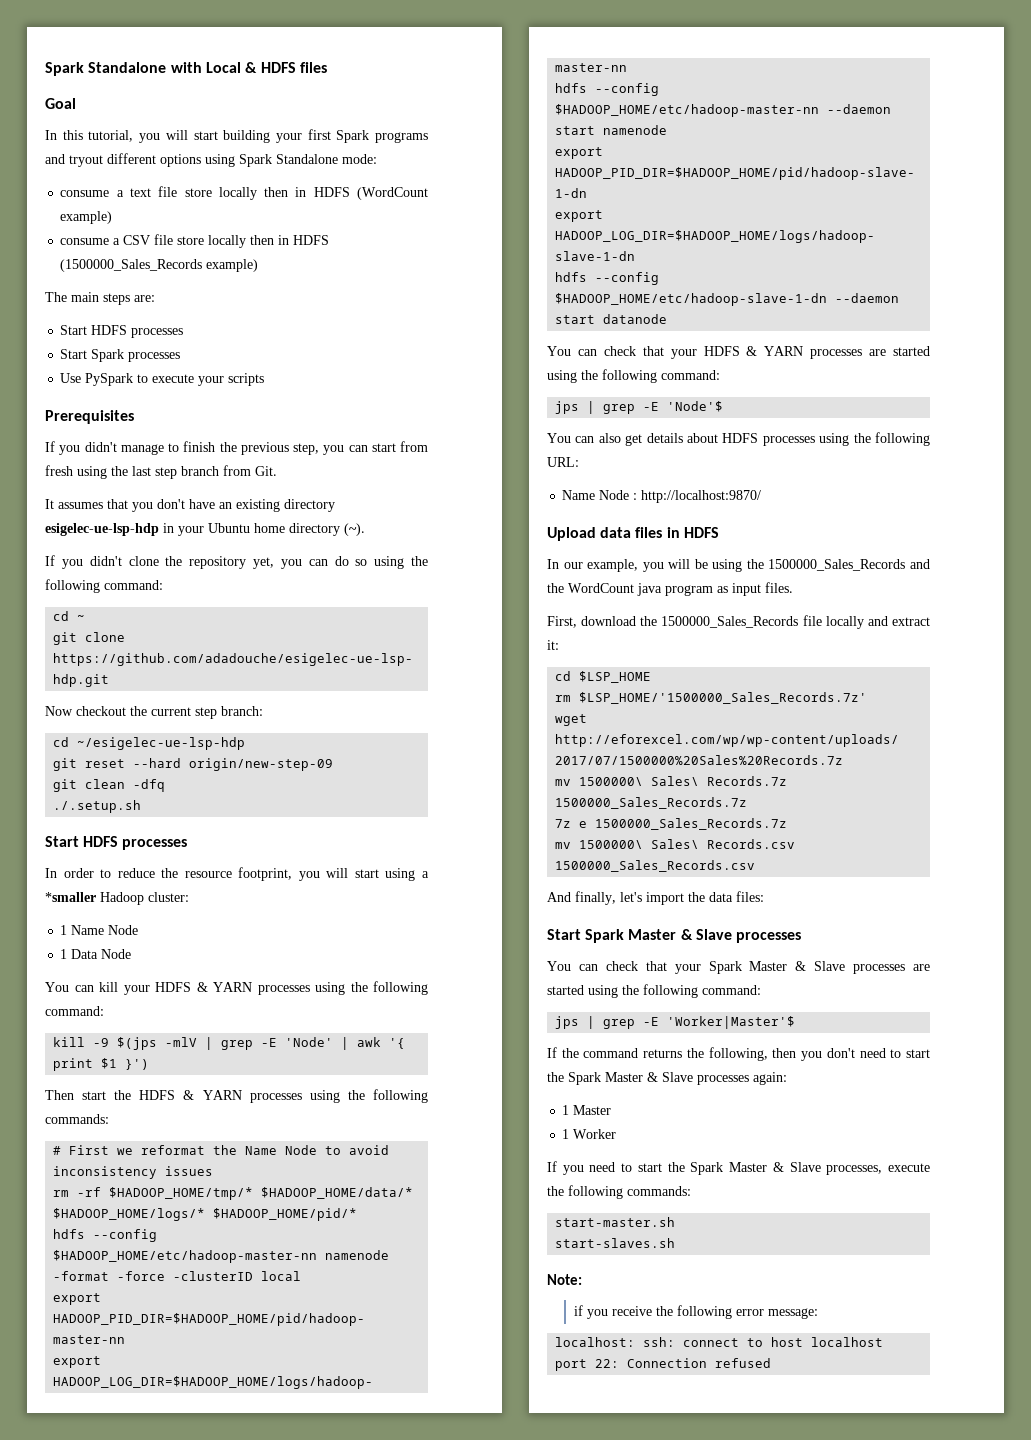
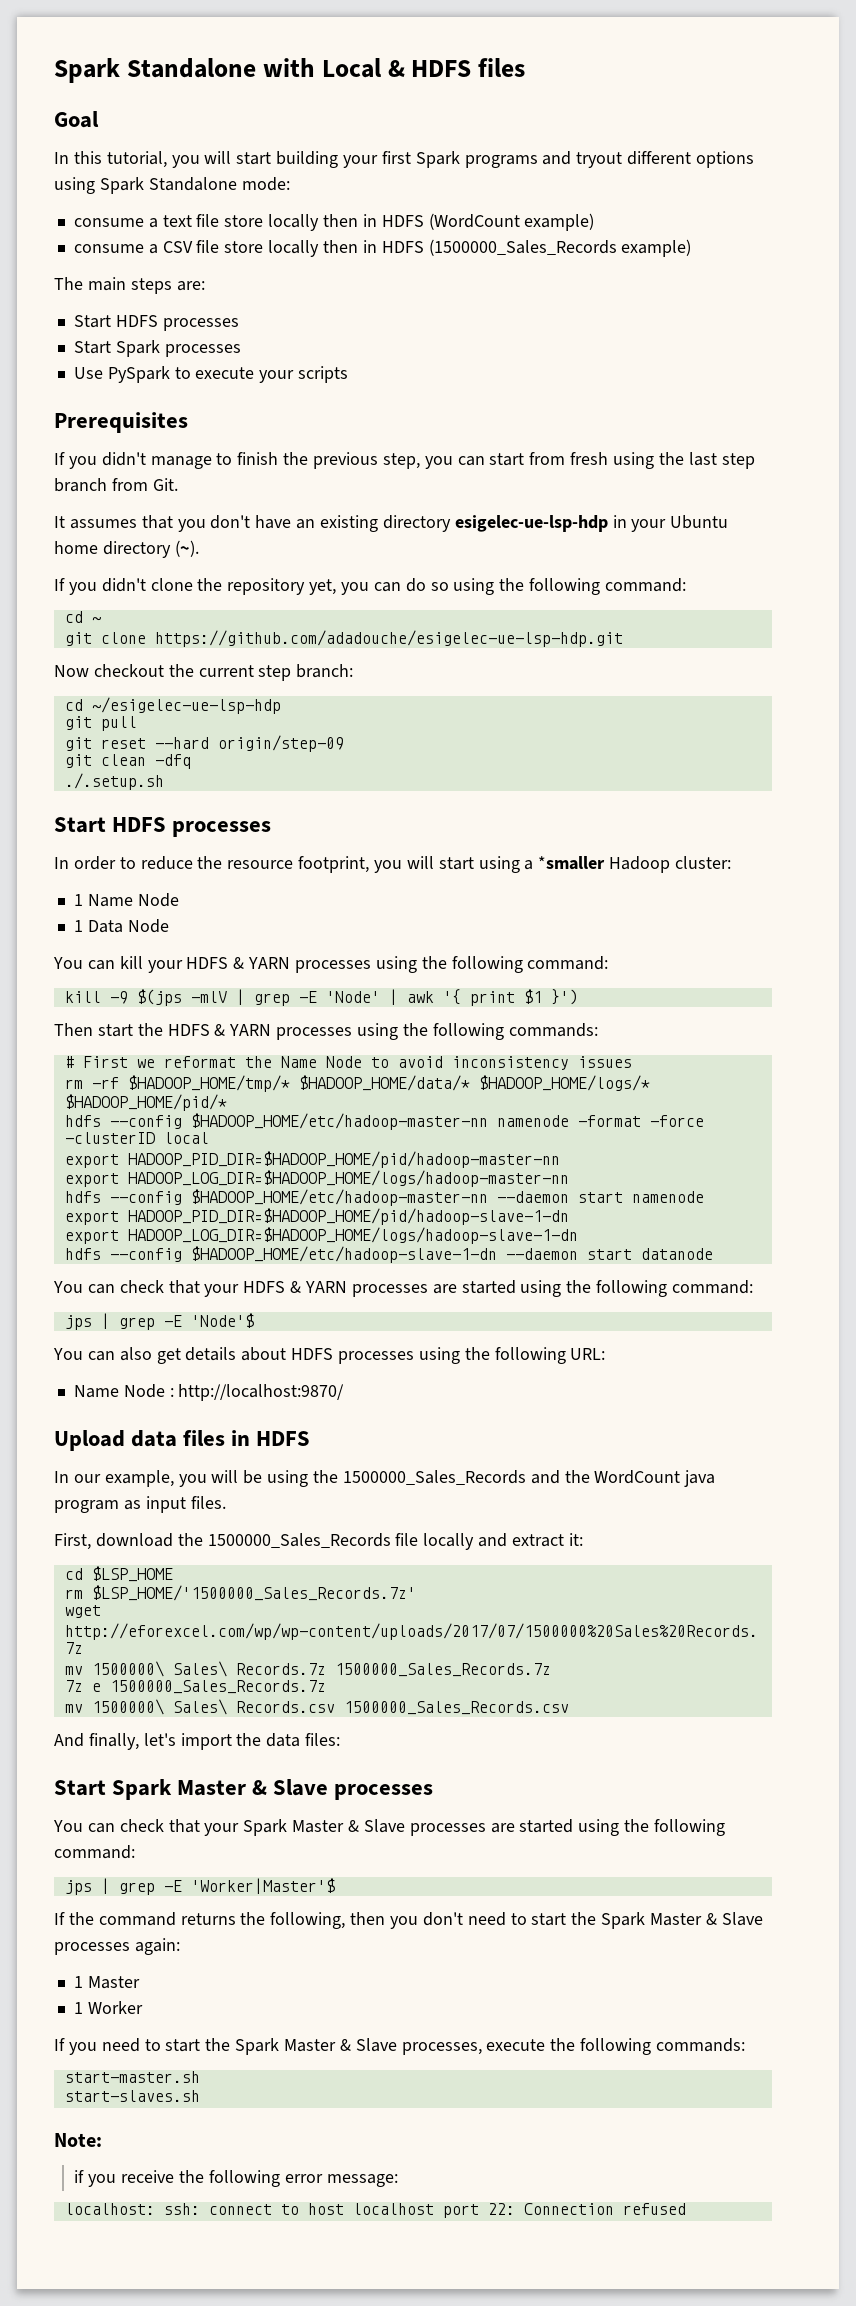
(246, 743) none -> [64,716,137,731] // git pull
[189,758,334,771] origin/new-step-09 -> [217,735,344,752] origin/step-09

